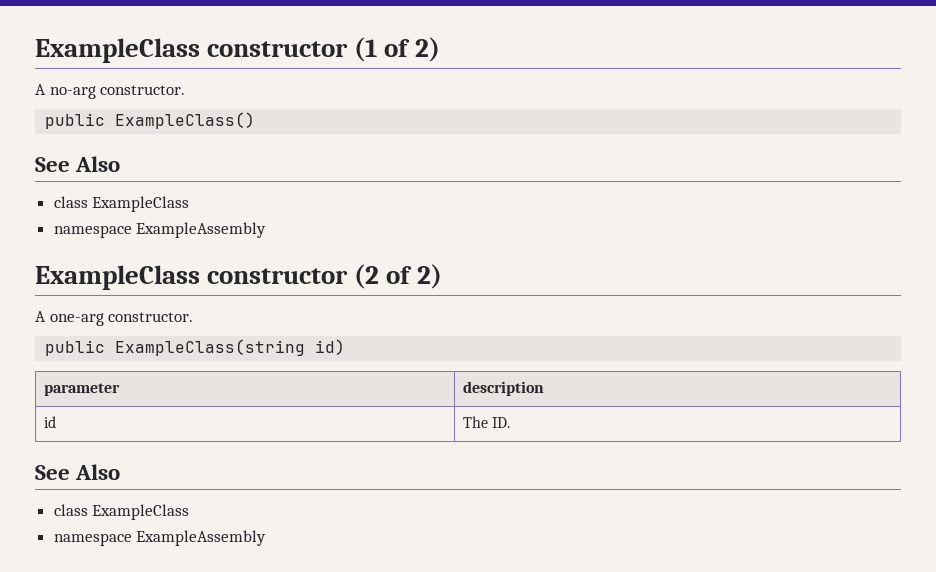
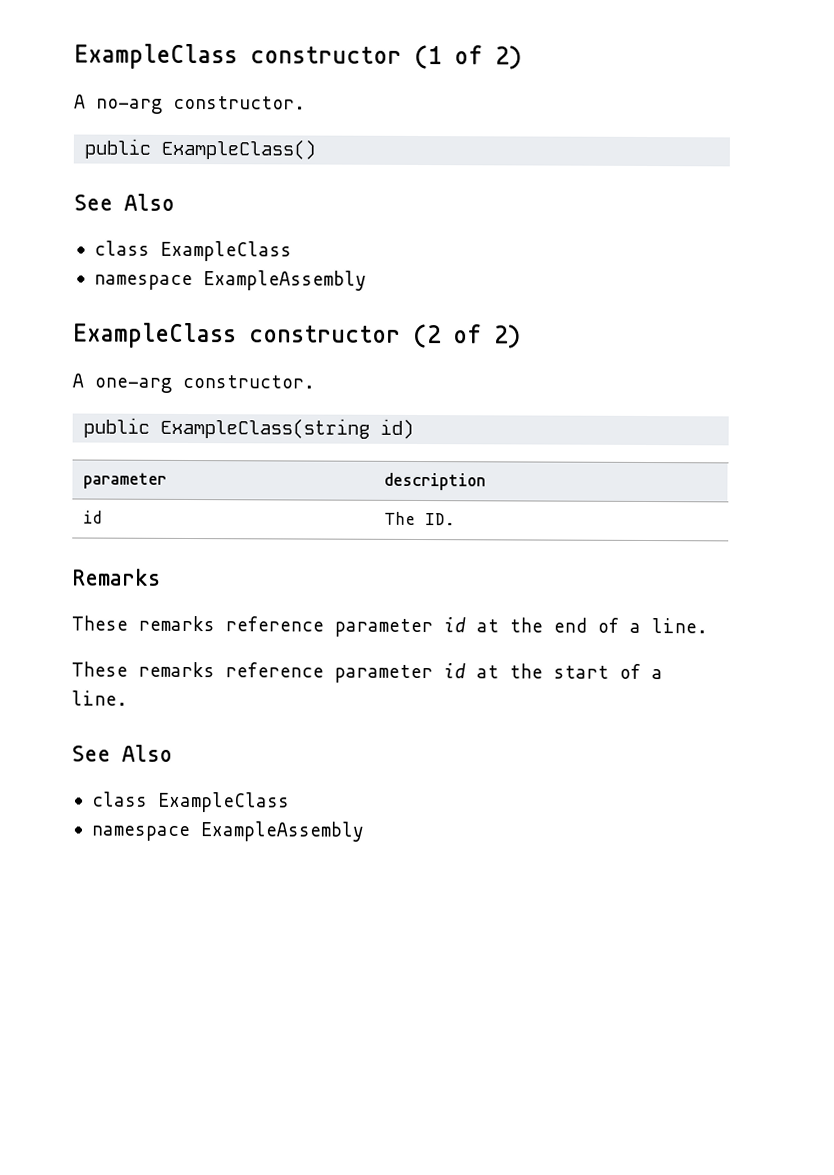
(510, 422) none -> [72,568,161,586] [71,615,708,638] [71,661,663,684] [71,690,128,706] // Remarks // These remarks reference parameter id at the end of a line. // These remarks reference parameter id at the start of a line.

